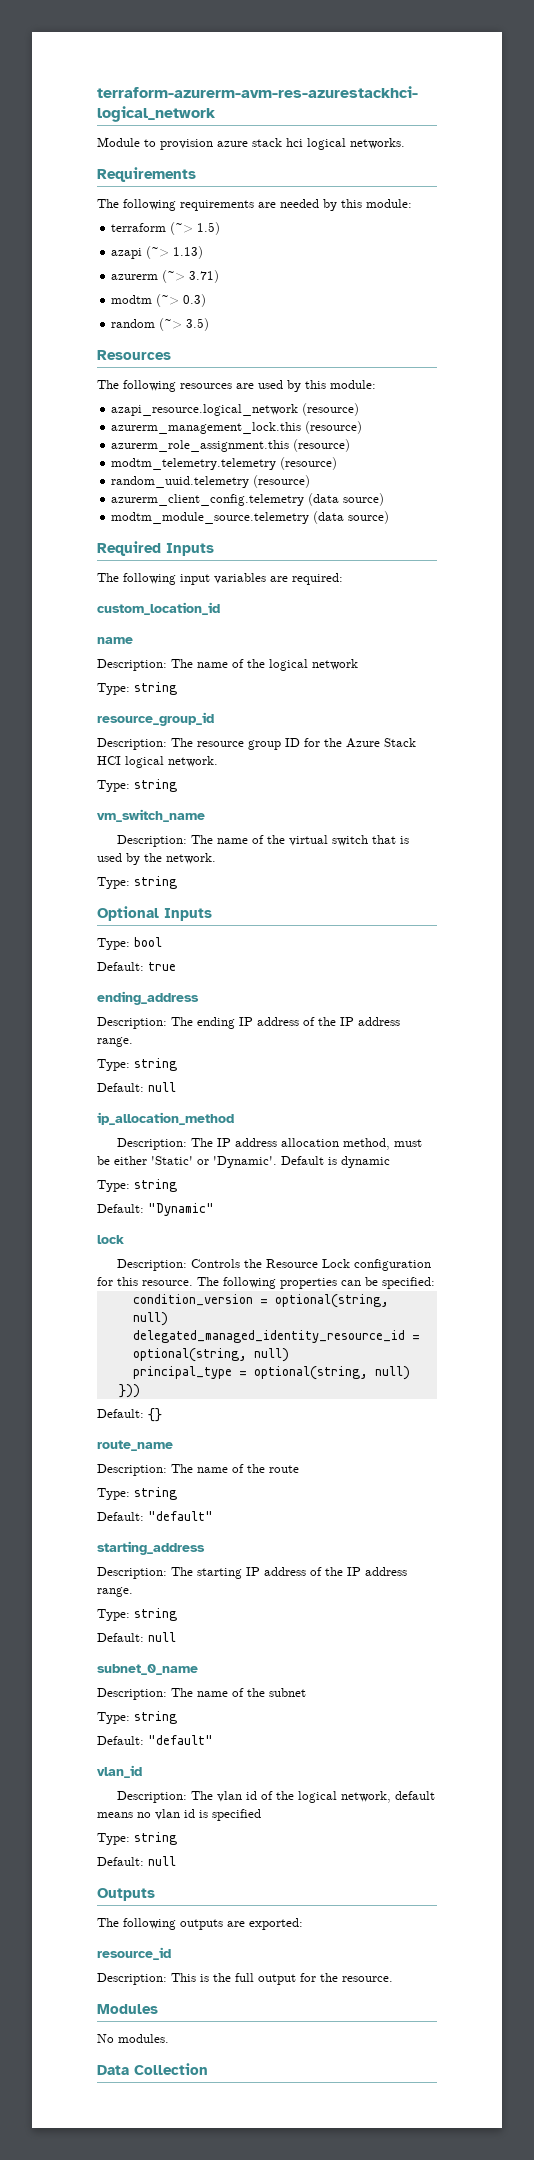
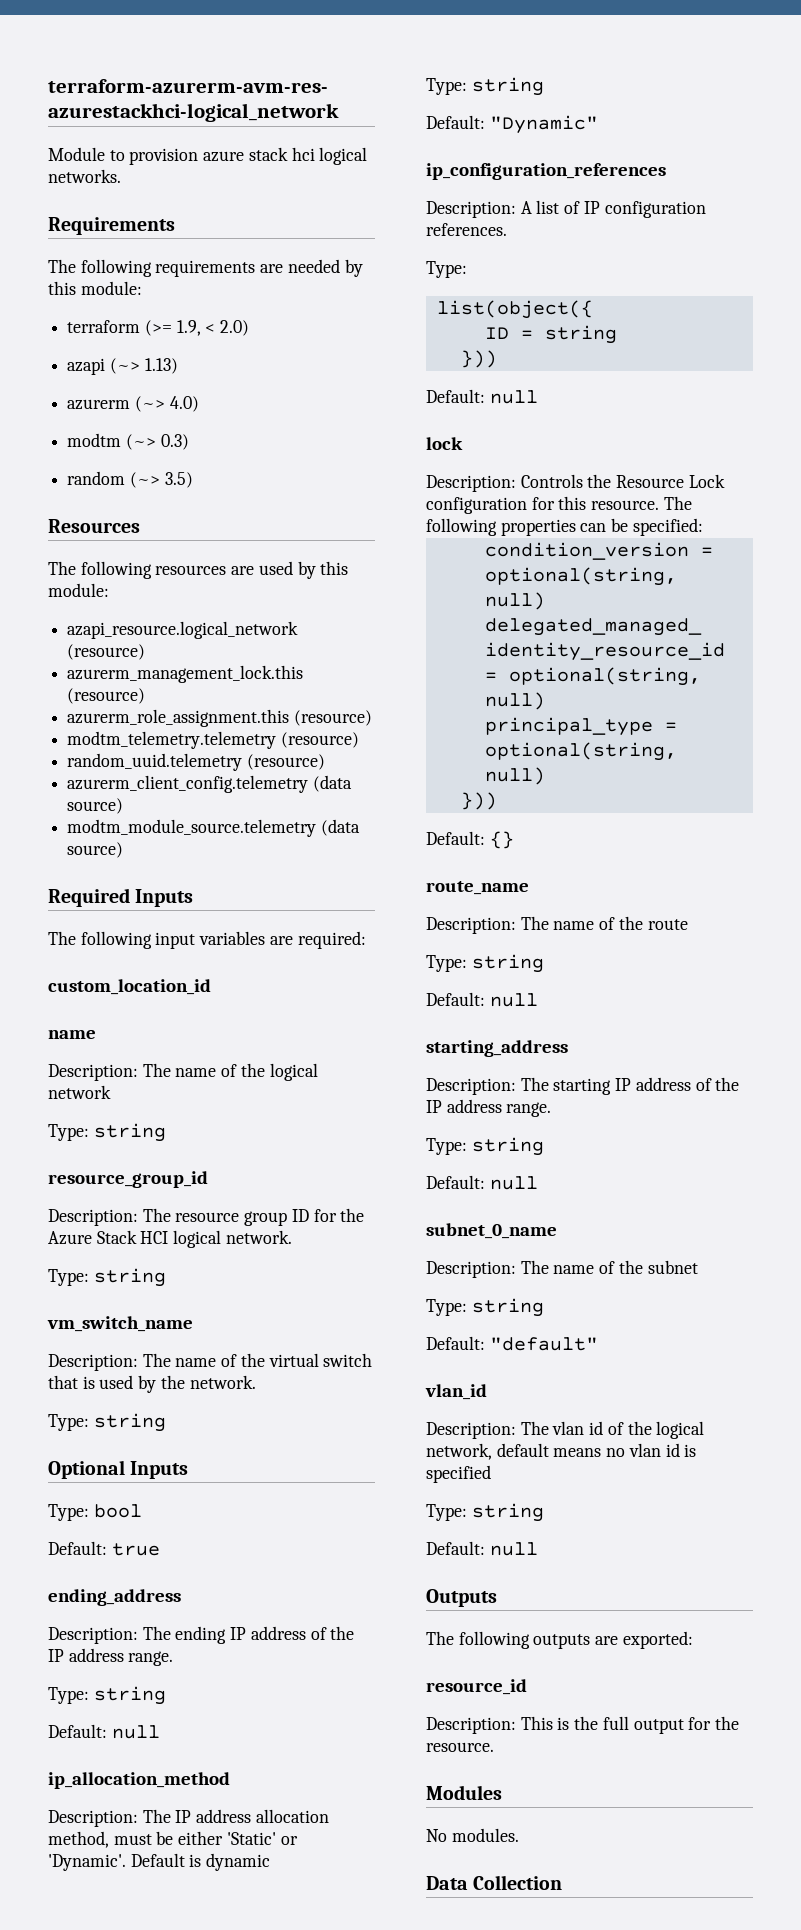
[170,222,221,235] (~> 1.5) -> [144,320,250,336] (>= 1.9, < 2.0)
[189,270,220,283] 3.71) -> [169,396,199,412] 4.0)
(214, 1209) none -> [426,163,666,180] [426,200,706,218] [426,223,507,236] [426,261,467,278] [436,300,593,319] [484,325,617,344] [460,350,497,368] [426,389,538,404] // ip_configuration_references // Description: A list of IP configuration references. // Type: // list(object({ // ID = string // })) // Default: null
[148,1511,213,1521] "default" -> [489,993,538,1007] null

